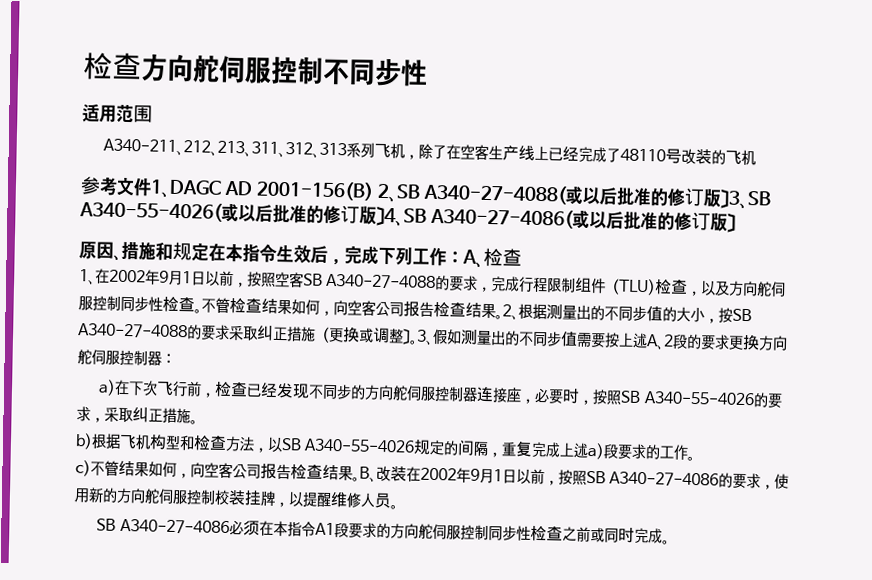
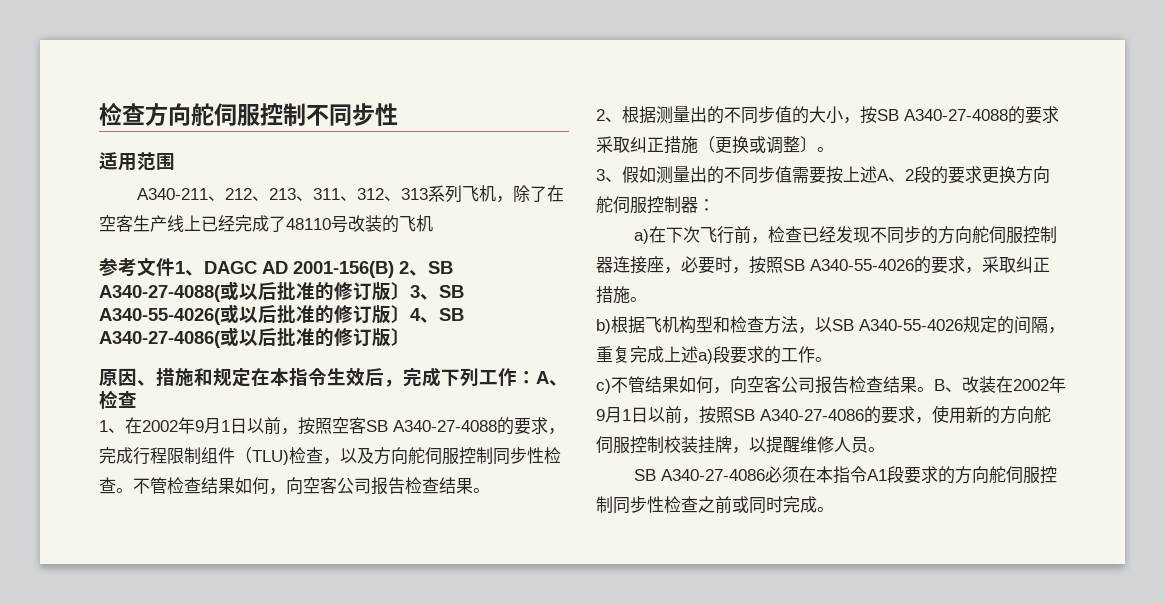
(503, 317) none -> (490, 490) //
(418, 342) none -> (834, 149) //

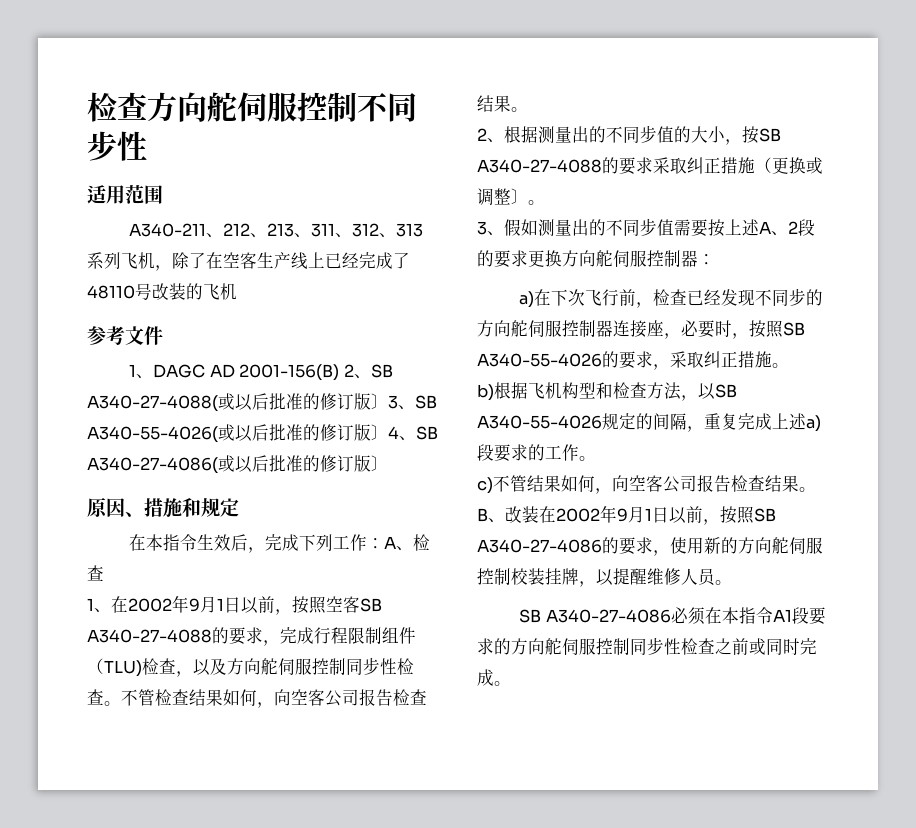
(175, 267) none -> (163, 335) //
(251, 377) none -> (239, 507) //

